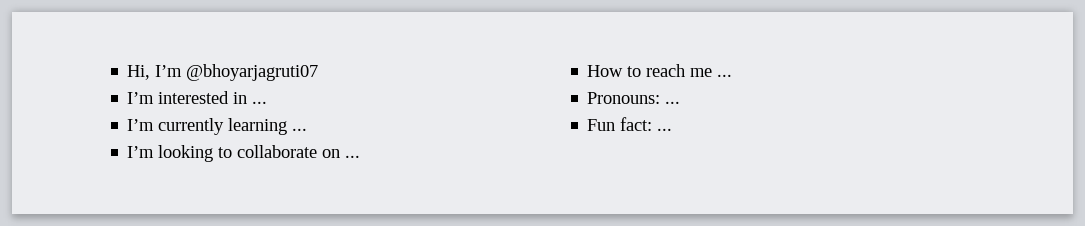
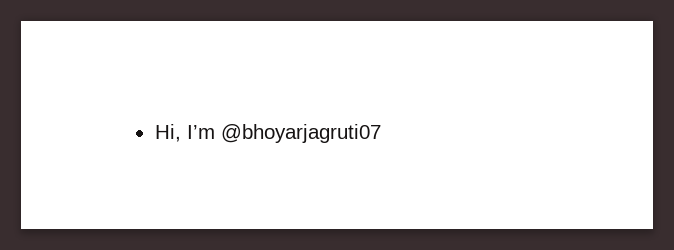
[127,91,268,104] [127,118,308,135] [127,145,361,162] [587,64,733,77] [587,92,681,104] [587,117,673,131] // I’m interested in ... // I’m currently learning ... // I’m looking to collaborate on ... // How to reach me ... // Pronouns: ... // Fun fact: ... -> (381, 133) none

